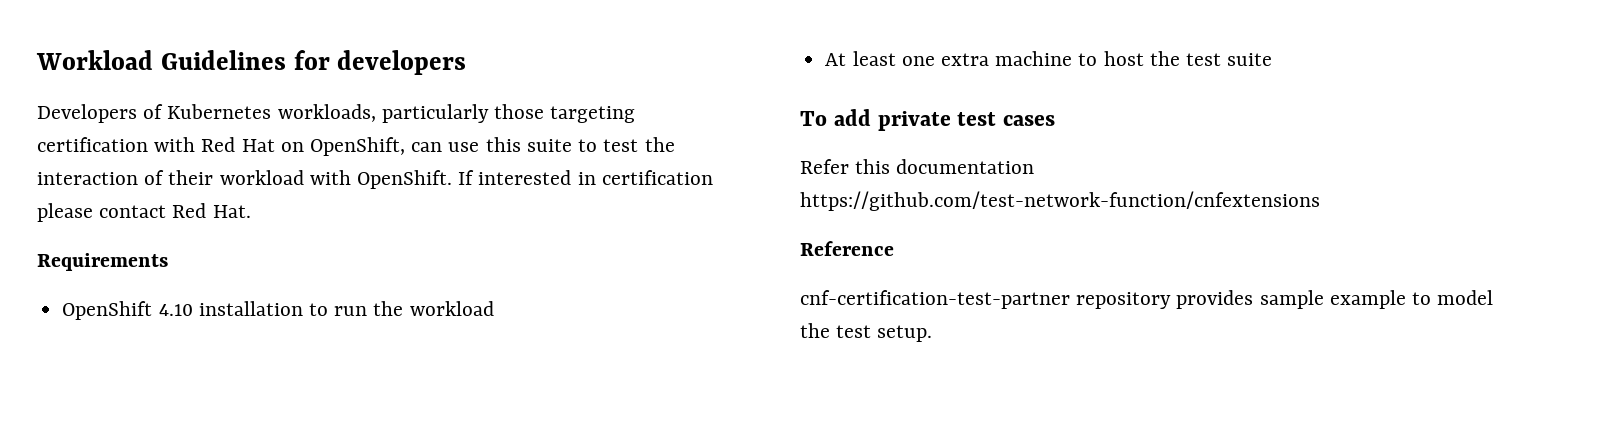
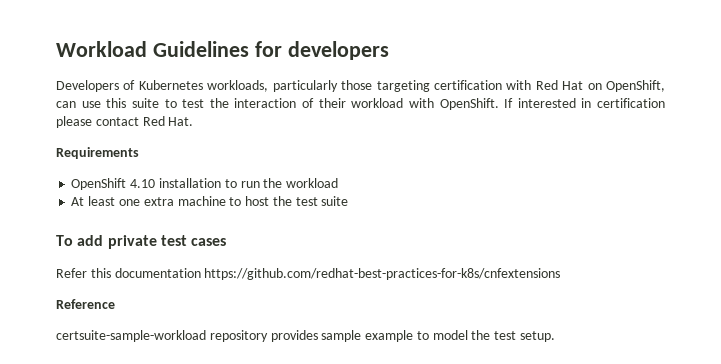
[800,191,1320,211] https://github.com/test-network-function/cnfextensions -> [204,268,561,280] https://github.com/redhat-best-practices-for-k8s/cnfextensions
[800,290,1070,309] cnf-certification-test-partner -> [56,330,206,342] certsuite-sample-workload

